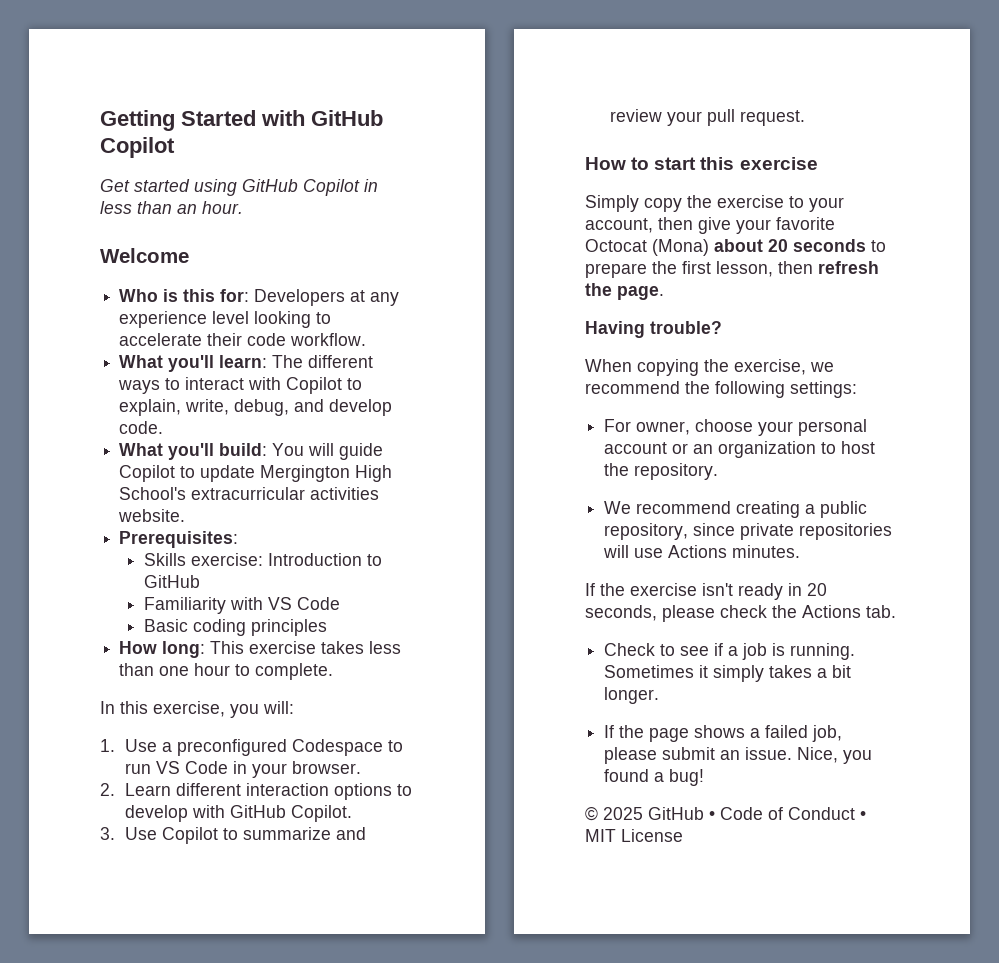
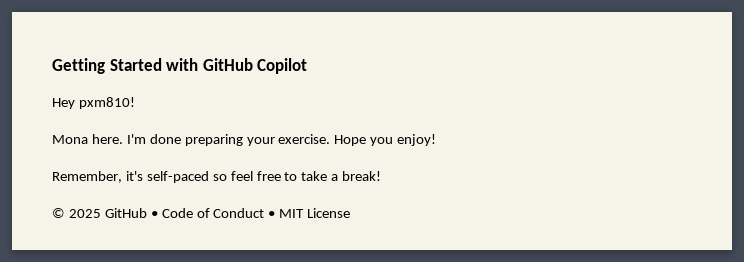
[100,179,378,196] [100,201,243,214] [100,248,189,263] [119,289,400,306] [119,311,332,328] [119,333,367,346] [119,355,374,372] [118,377,363,394] [119,399,393,416] [119,421,164,434] [119,443,384,460] [119,465,393,482] [119,487,380,500] [118,509,186,522] [119,531,239,548] [144,553,383,566] [144,575,201,588] [144,597,341,614] [144,619,328,636] [119,641,402,658] [119,663,334,680] [100,701,294,718] [100,739,403,756] [124,761,361,778] [100,783,412,800] [124,805,352,822] [100,827,366,844] [609,109,805,126] [585,157,818,170] [585,195,844,212] [585,217,835,234] [585,239,886,256] [585,261,879,278] [585,283,664,300] [585,321,722,338] [585,359,834,376] [585,381,857,398] [604,419,868,436] [604,441,876,458] [604,463,719,480] [604,501,868,518] [604,523,893,540] [603,545,801,558] [585,583,827,600] [585,605,896,622] [604,643,856,660] [604,665,852,682] [604,687,660,704] [604,725,843,742] [604,747,873,764] [604,769,705,786] Get started using GitHub Copilot in less than an hour. // Welcome // Who is this for: Developers at any experience level looking to accelerate their code workflow. // What you'll learn: The different ways to interact with Copilot to explain, write, debug, and develop code. // What you'll build: You will guide Copilot to update Mergington High School's extracurricular activities website. // Prerequisites: // Skills exercise: Introduction to GitHub // Familiarity with VS Code // Basic coding principles // How long: This exercise takes less than one hour to complete. // In this exercise, you will: // 1. Use a preconfigured Codespace to run VS Code in your browser. // 2. Learn different interaction options to develop with GitHub Copilot. // 3. Use Copilot to summarize and review your pull request. // How to start this exercise // Simply copy the exercise to your account, then give your favorite Octocat (Mona) about 20 seconds to prepare the first lesson, then refresh the page. // Having trouble? // When copying the exercise, we recommend the following settings: // For owner, choose your personal account or an organization to host the repository. // We recommend creating a public repository, since private repositories will use Actions minutes. // If the exercise isn't ready in 20 seconds, please check the Actions tab. // Check to see if a job is running. Sometimes it simply takes a bit longer. // If the page shows a failed job, please submit an issue. Nice, you found a bug! -> [52,97,135,109] [52,134,437,146] [52,171,382,183] Hey pxm810! // Mona here. I'm done preparing your exercise. Hope you enjoy! // Remember, it's self-paced so feel free to take a break!

